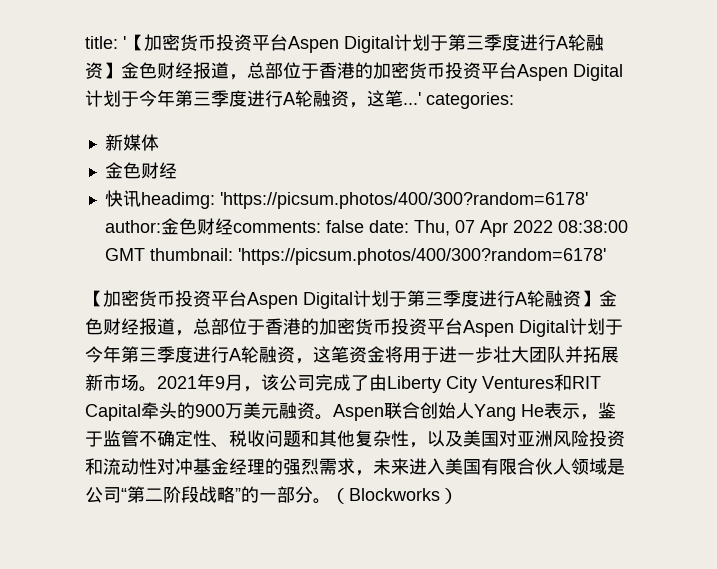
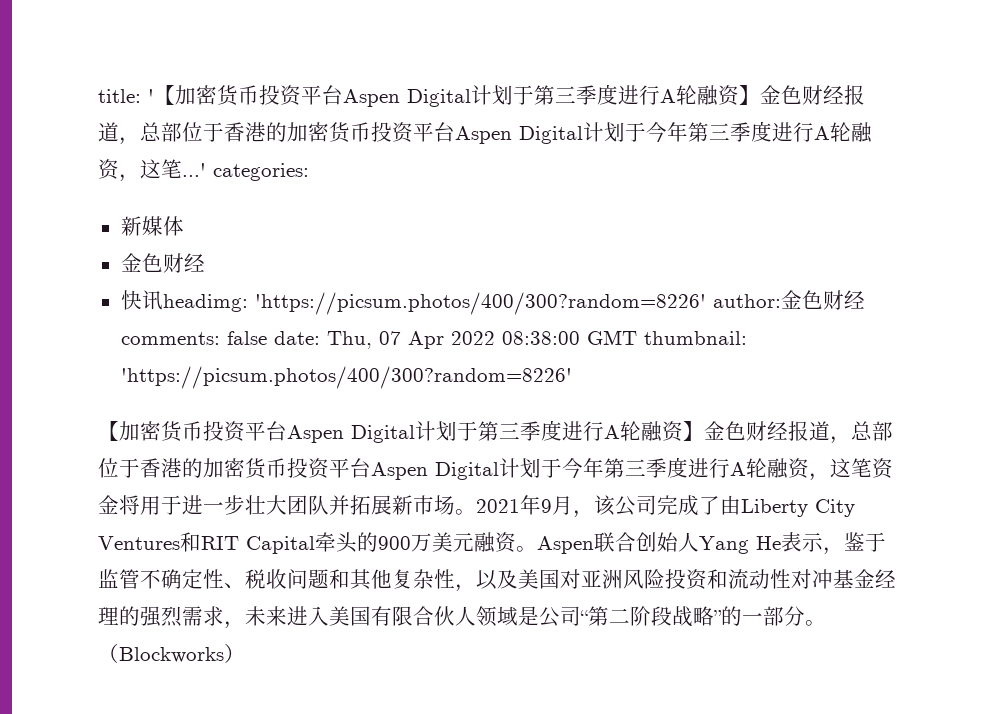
[219,192,588,209] 'https://picsum.photos/400/300?random=6178' -> [254,292,706,315] 'https://picsum.photos/400/300?random=8226'
[237,248,606,265] 'https://picsum.photos/400/300?random=6178' -> [120,366,572,389] 'https://picsum.photos/400/300?random=8226'

